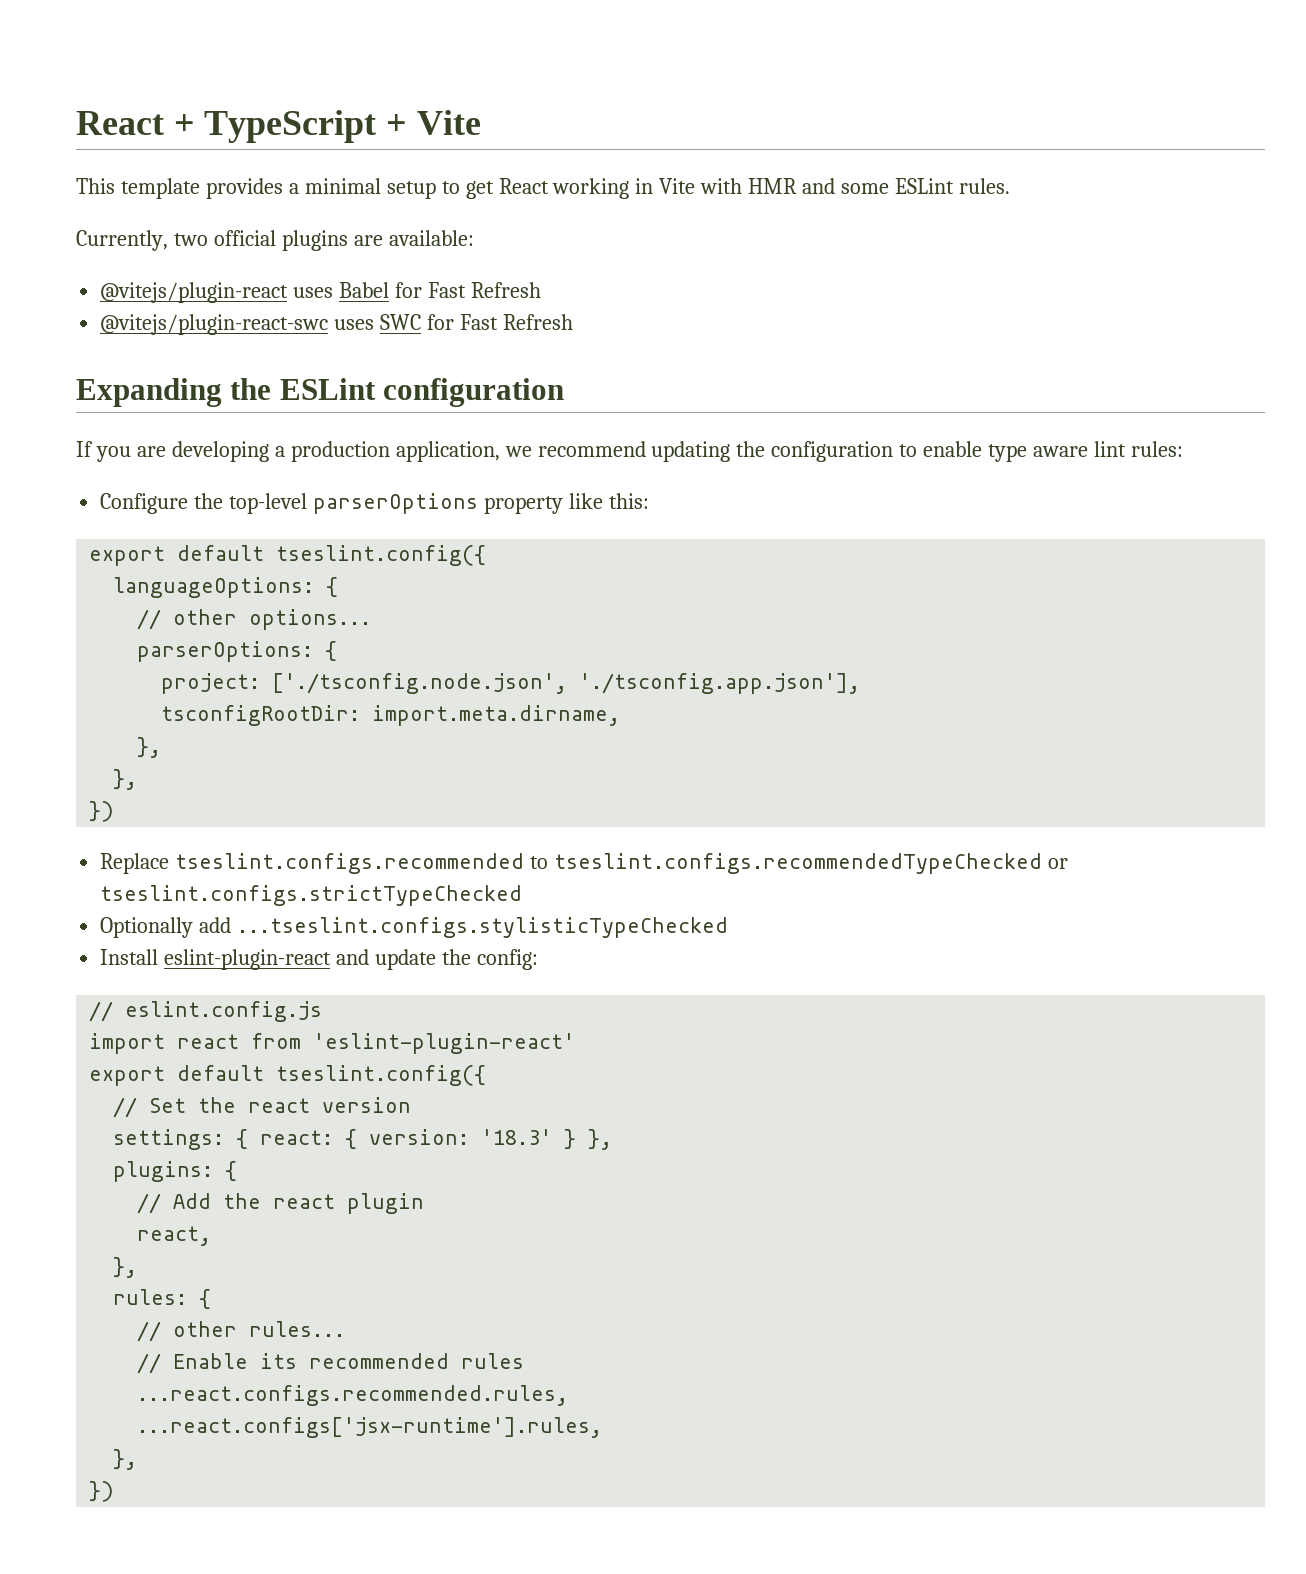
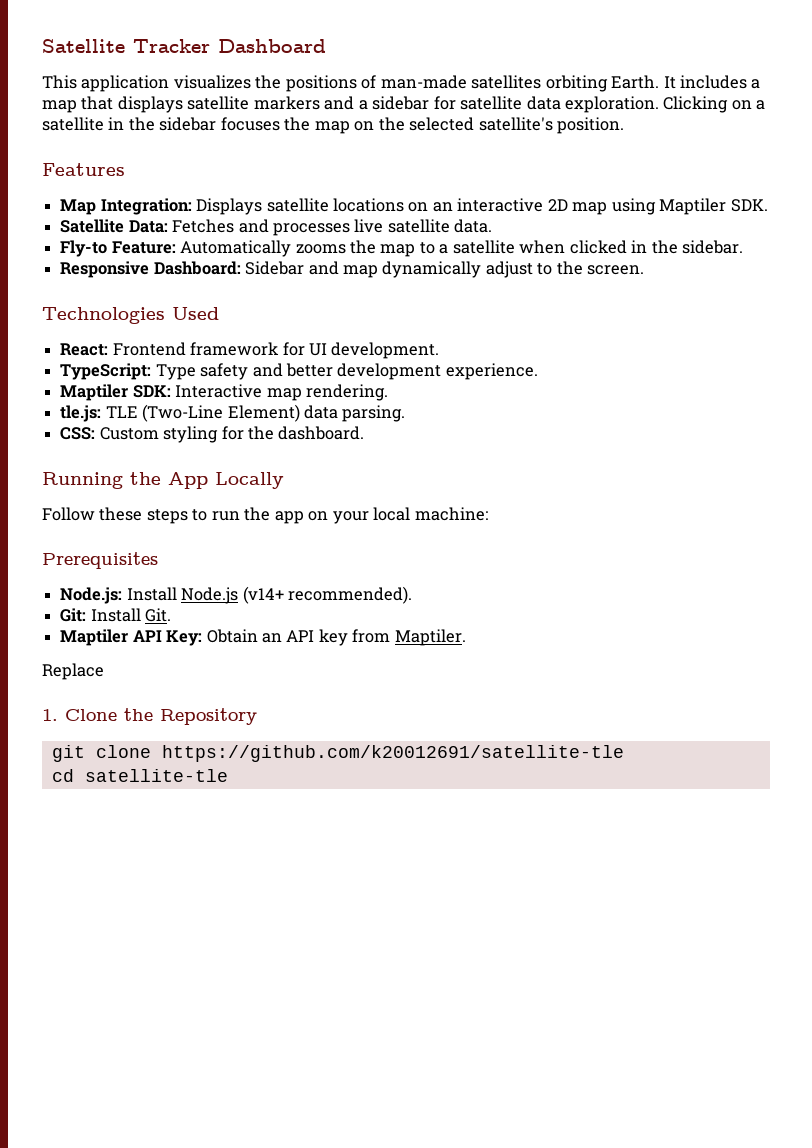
[76,110,481,143] [76,178,1010,199] [76,230,474,251] [100,282,541,303] [100,314,573,335] [76,378,565,407] [76,441,1183,462] [100,493,649,514] [89,545,487,566] [113,577,339,598] [137,609,372,630] [137,641,338,662] [161,673,861,694] [161,705,621,726] [137,737,162,758] [113,769,138,790] [89,801,115,822] [100,853,1068,874] [100,885,523,906] [100,917,729,938] [100,949,538,970] [89,1001,323,1022] [89,1033,576,1054] [89,1065,487,1086] [113,1097,412,1118] [113,1129,613,1150] [113,1161,238,1182] [137,1193,425,1214] [137,1226,212,1246] [113,1257,138,1278] [113,1289,212,1309] [137,1321,346,1342] [137,1353,525,1374] [137,1385,569,1406] [137,1417,603,1438] [113,1449,138,1470] [89,1481,115,1502] React + TypeScript + Vite // This template provides a minimal setup to get React working in Vite with HMR and some ESLint rules. // Currently, two official plugins are available: // @vitejs/plugin-react uses Babel for Fast Refresh // @vitejs/plugin-react-swc uses SWC for Fast Refresh // Expanding the ESLint configuration // If you are developing a production application, we recommend updating the configuration to enable type aware lint rules: // Configure the top-level parserOptions property like this: // export default tseslint.config({ // languageOptions: { // // other options... // parserOptions: { // project: ['./tsconfig.node.json', './tsconfig.app.json'], // tsconfigRootDir: import.meta.dirname, // }, // }, // }) // Replace tseslint.configs.recommended to tseslint.configs.recommendedTypeChecked or tseslint.configs.strictTypeChecked // Optionally add ...tseslint.configs.stylisticTypeChecked // Install eslint-plugin-react and update the config: // // eslint.config.js // import react from 'eslint-plugin-react' // export default tseslint.config({ // // Set the react version // settings: { react: { version: '18.3' } }, // plugins: { // // Add the react plugin // react, // }, // rules: { // // other rules... // // Enable its recommended rules // ...react.configs.recommended.rules, // ...react.configs['jsx-runtime'].rules, // }, // }) -> [42,39,326,53] [42,75,761,92] [42,96,766,113] [42,117,625,134] [42,163,125,176] [60,198,768,215] [60,219,493,236] [60,240,744,257] [60,261,645,278] [42,307,219,324] [60,342,440,359] [60,363,538,380] [60,384,388,401] [60,404,406,422] [60,426,365,443] [42,472,284,489] [42,507,488,524] [42,552,158,569] [60,586,412,604] [60,608,172,622] [60,629,466,646] [42,663,104,680] [42,708,257,725] [51,745,624,762] [51,769,228,782] Satellite Tracker Dashboard // This application visualizes the positions of man-made satellites orbiting Earth. It includes a map that displays satellite markers and a sidebar for satellite data exploration. Clicking on a satellite in the sidebar focuses the map on the selected satellite's position. // Features // Map Integration: Displays satellite locations on an interactive 2D map using Maptiler SDK. // Satellite Data: Fetches and processes live satellite data. // Fly-to Feature: Automatically zooms the map to a satellite when clicked in the sidebar. // Responsive Dashboard: Sidebar and map dynamically adjust to the screen. // Technologies Used // React: Frontend framework for UI development. // TypeScript: Type safety and better development experience. // Maptiler SDK: Interactive map rendering. // tle.js: TLE (Two-Line Element) data parsing. // CSS: Custom styling for the dashboard. // Running the App Locally // Follow these steps to run the app on your local machine: // Prerequisites // Node.js: Install Node.js (v14+ recommended). // Git: Install Git. // Maptiler API Key: Obtain an API key from Maptiler. // Replace // 1. Clone the Repository // git clone https://github.com/k20012691/satellite-tle // cd satellite-tle

